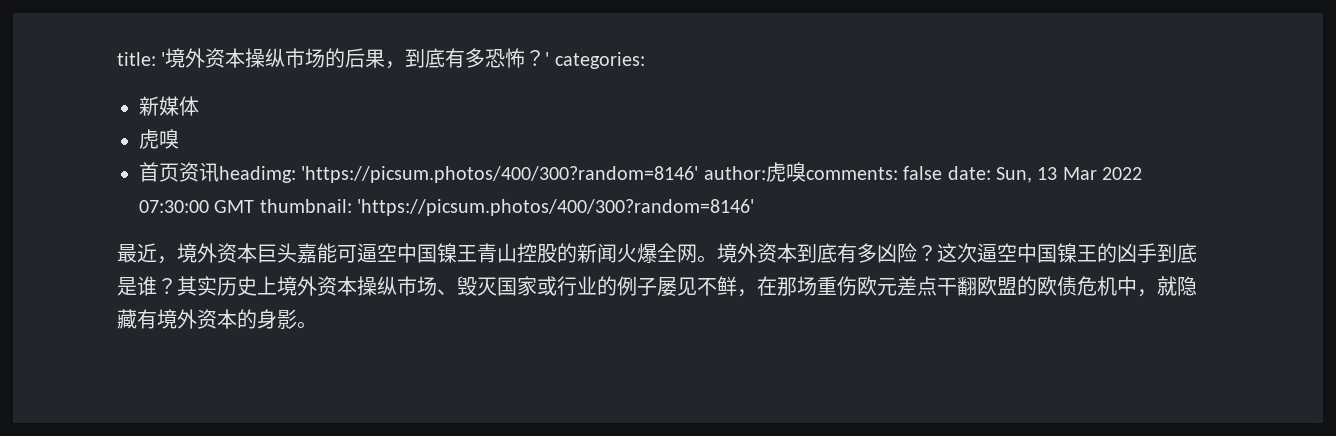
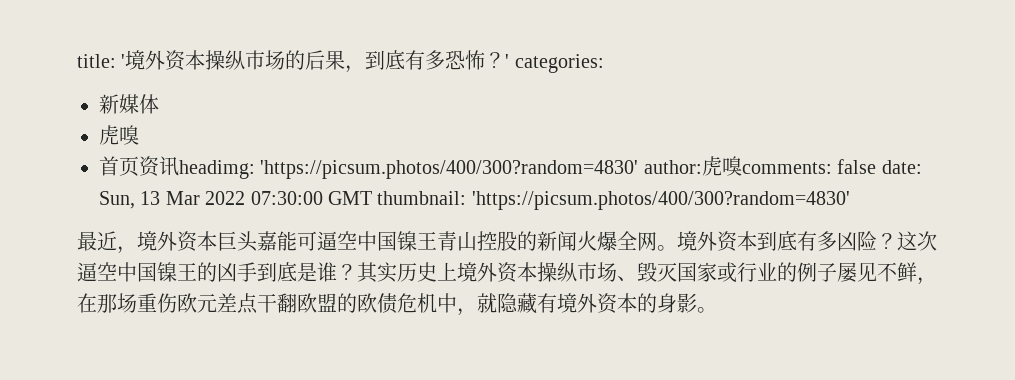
[301,166,699,183] 'https://picsum.photos/400/300?random=8146' -> [260,160,639,179] 'https://picsum.photos/400/300?random=4830'
[357,199,755,216] 'https://picsum.photos/400/300?random=8146' -> [471,191,850,210] 'https://picsum.photos/400/300?random=4830'

